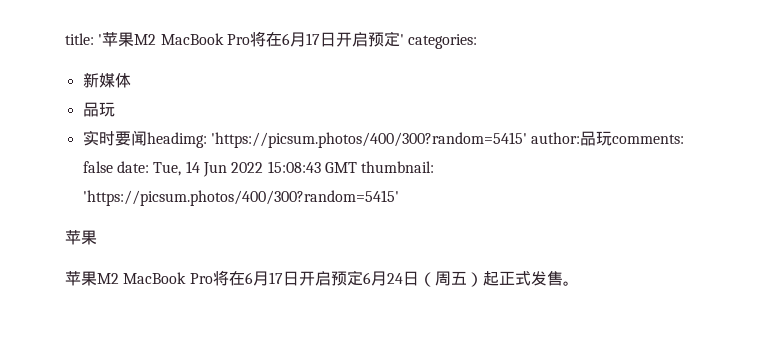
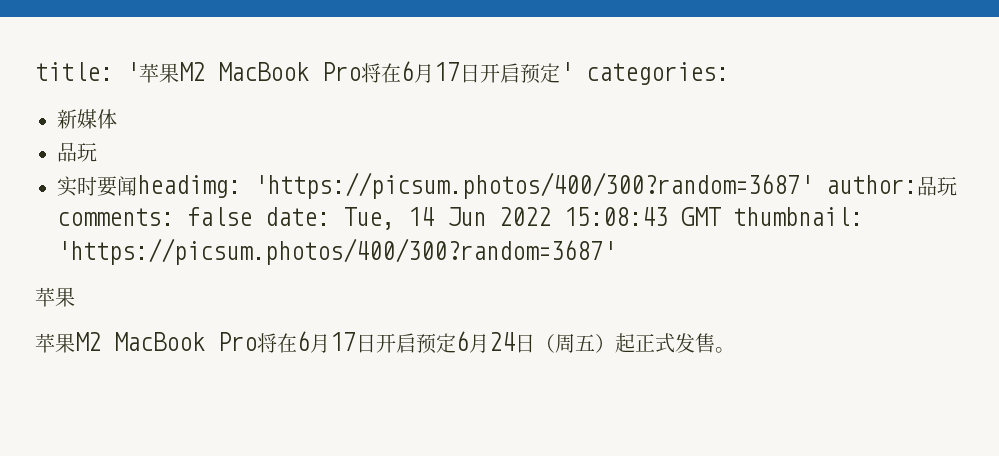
[210,132,527,148] 'https://picsum.photos/400/300?random=5415' -> [254,172,813,199] 'https://picsum.photos/400/300?random=3687'
[82,190,399,206] 'https://picsum.photos/400/300?random=5415' -> [57,238,616,265] 'https://picsum.photos/400/300?random=3687'

